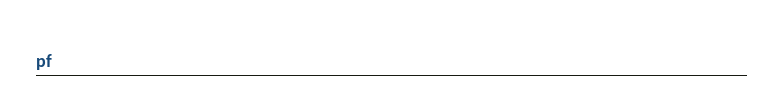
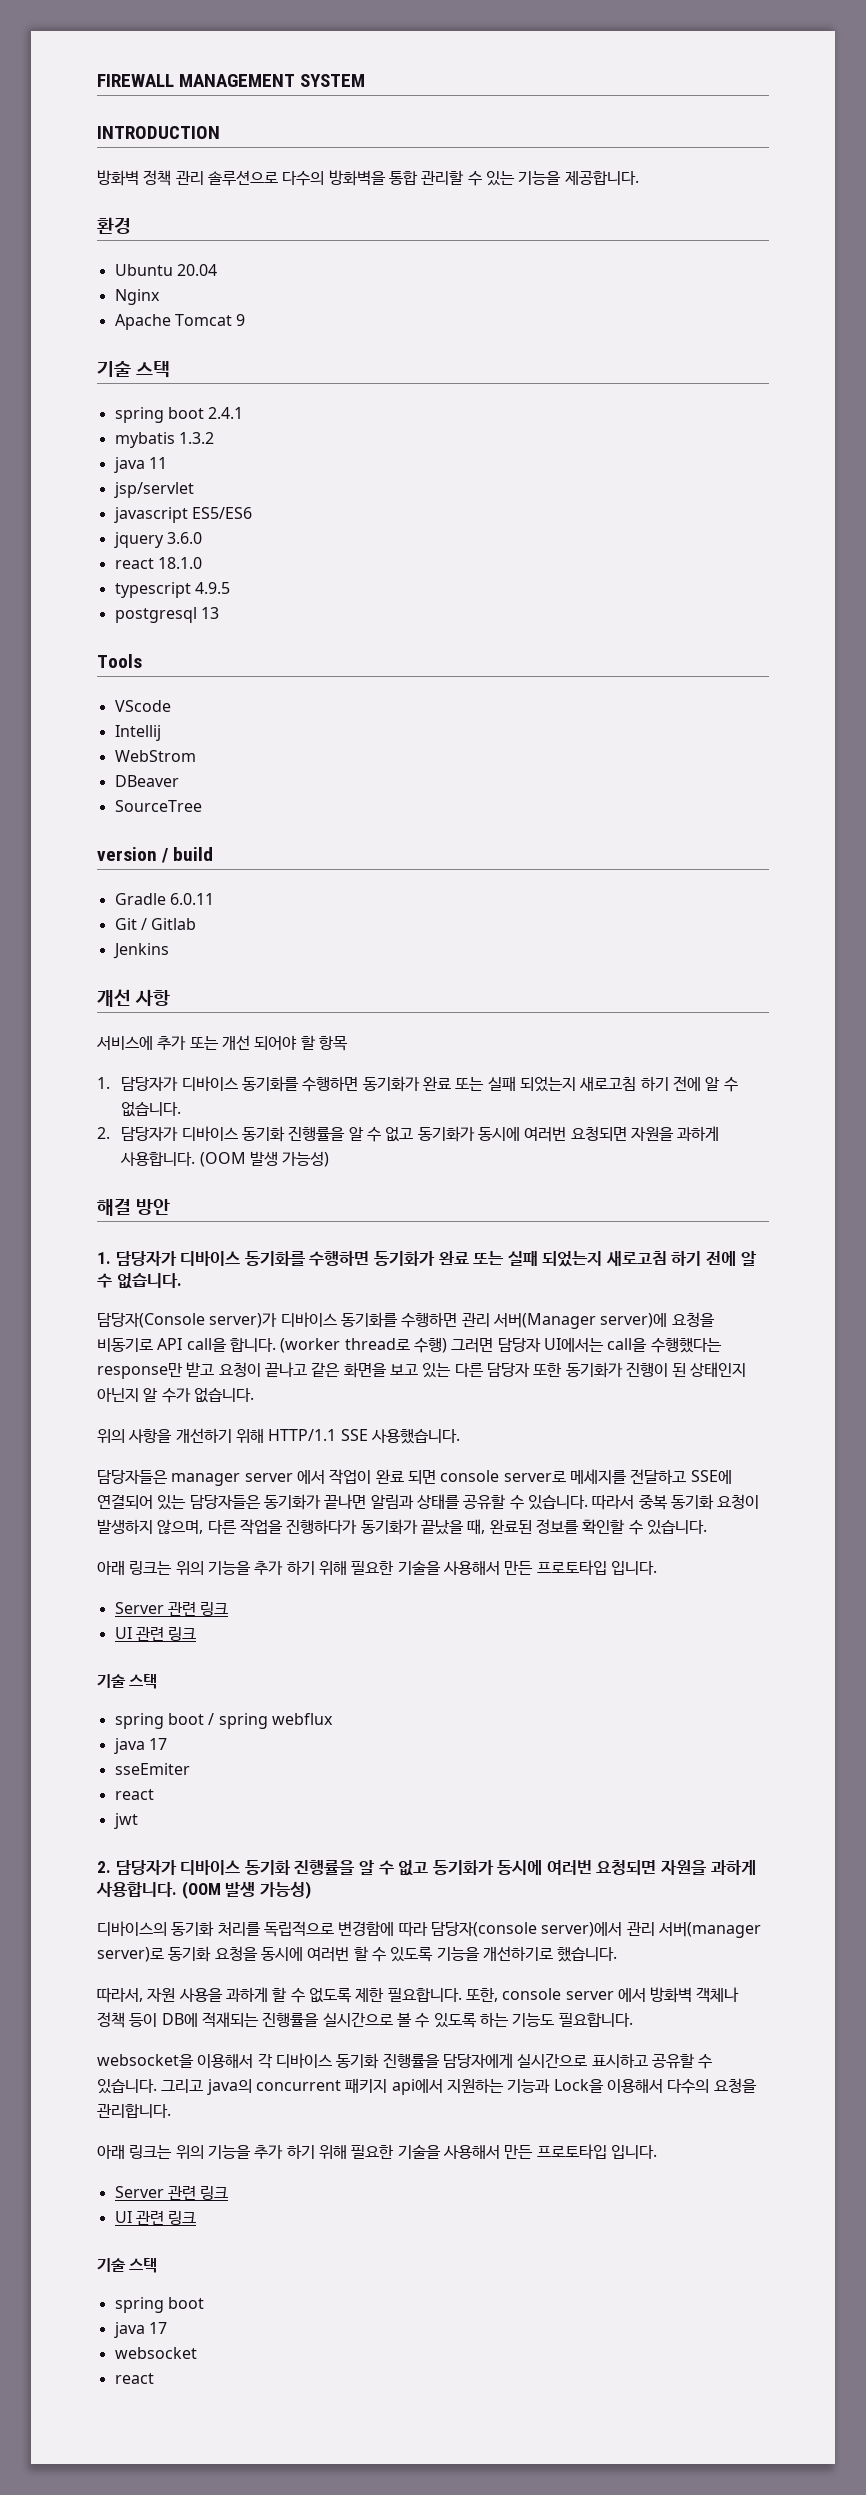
[36,54,52,70] pf -> [97,74,366,87] [97,126,220,139] [97,170,639,186] [97,217,131,234] [114,264,217,276] [114,289,160,305] [114,314,246,330] [97,361,171,378] [114,407,244,423] [114,432,214,448] [113,457,167,473] [113,482,194,498] [113,507,252,523] [113,532,202,548] [114,557,202,569] [114,582,230,598] [114,607,219,623] [97,654,142,668] [114,700,171,712] [114,725,161,741] [114,750,196,762] [114,775,179,787] [114,800,202,812] [97,847,214,863] [114,893,214,905] [114,918,197,930] [112,943,169,959] [97,989,171,1007] [96,1035,348,1051] [97,1076,738,1092] [121,1102,182,1117] [97,1126,720,1142] [120,1151,330,1167] [97,1198,171,1216] [97,1251,757,1267] [97,1273,182,1289] [97,1312,715,1329] [97,1337,722,1353] [97,1362,747,1379] [97,1388,254,1403] [97,1428,460,1444] [97,1469,732,1486] [97,1494,760,1510] [97,1519,707,1535] [97,1560,657,1575] [114,1602,229,1616] [114,1627,197,1641] [97,1674,158,1689] [114,1713,333,1729] [113,1738,167,1754] [114,1763,190,1775] [114,1789,154,1800] [113,1813,138,1829] [97,1860,756,1876] [96,1881,311,1899] [97,1921,761,1938] [97,1946,618,1962] [97,1987,740,2003] [97,2012,633,2028] [97,2053,713,2069] [97,2078,757,2095] [97,2104,171,2118] [97,2144,657,2159] [114,2186,229,2200] [114,2211,197,2225] [97,2258,158,2273] [114,2297,204,2313] [113,2322,167,2338] [114,2347,197,2359] [114,2373,154,2384] FIREWALL MANAGEMENT SYSTEM // INTRODUCTION // 방화벽 정책 관리 솔루션으로 다수의 방화벽을 통합 관리할 수 있는 기능을 제공합니다. // 환경 // Ubuntu 20.04 // Nginx // Apache Tomcat 9 // 기술 스택 // spring boot 2.4.1 // mybatis 1.3.2 // java 11 // jsp/servlet // javascript ES5/ES6 // jquery 3.6.0 // react 18.1.0 // typescript 4.9.5 // postgresql 13 // Tools // VScode // Intellij // WebStrom // DBeaver // SourceTree // version / build // Gradle 6.0.11 // Git / Gitlab // Jenkins // 개선 사항 // 서비스에 추가 또는 개선 되어야 할 항목 // 1. 담당자가 디바이스 동기화를 수행하면 동기화가 완료 또는 실패 되었는지 새로고침 하기 전에 알 수 없습니다. // 2. 담당자가 디바이스 동기화 진행률을 알 수 없고 동기화가 동시에 여러번 요청되면 자원을 과하게 사용합니다. (OOM 발생 가능성) // 해결 방안 // 1. 담당자가 디바이스 동기화를 수행하면 동기화가 완료 또는 실패 되었는지 새로고침 하기 전에 알 수 없습니다. // 담당자(Console server)가 디바이스 동기화를 수행하면 관리 서버(Manager server)에 요청을 비동기로 API call을 합니다. (worker thread로 수행) 그러면 담당자 UI에서는 call을 수행했다는 response만 받고 요청이 끝나고 같은 화면을 보고 있는 다른 담당자 또한 동기화가 진행이 된 상태인지 아닌지 알 수가 없습니다. // 위의 사항을 개선하기 위해 HTTP/1.1 SSE 사용했습니다. // 담당자들은 manager server 에서 작업이 완료 되면 console server로 메세지를 전달하고 SSE에 연결되어 있는 담당자들은 동기화가 끝나면 알림과 상태를 공유할 수 있습니다. 따라서 중복 동기화 요청이 발생하지 않으며, 다른 작업을 진행하다가 동기화가 끝났을 때, 완료된 정보를 확인할 수 있습니다. // 아래 링크는 위의 기능을 추가 하기 위해 필요한 기술을 사용해서 만든 프로토타입 입니다. // Server 관련 링크 // UI 관련 링크 // 기술 스택 // spring boot / spring webflux // java 17 // sseEmiter // react // jwt // 2. 담당자가 디바이스 동기화 진행률을 알 수 없고 동기화가 동시에 여러번 요청되면 자원을 과하게 사용합니다. (OOM 발생 가능성) // 디바이스의 동기화 처리를 독립적으로 변경함에 따라 담당자(console server)에서 관리 서버(manager server)로 동기화 요청을 동시에 여러번 할 수 있도록 기능을 개선하기로 했습니다. // 따라서, 자원 사용을 과하게 할 수 없도록 제한 필요합니다. 또한, console server 에서 방화벽 객체나 정책 등이 DB에 적재되는 진행률을 실시간으로 볼 수 있도록 하는 기능도 필요합니다. // websocket을 이용해서 각 디바이스 동기화 진행률을 담당자에게 실시간으로 표시하고 공유할 수 있습니다. 그리고 java의 concurrent 패키지 api에서 지원하는 기능과 Lock을 이용해서 다수의 요청을 관리합니다. // 아래 링크는 위의 기능을 추가 하기 위해 필요한 기술을 사용해서 만든 프로토타입 입니다. // Server 관련 링크 // UI 관련 링크 // 기술 스택 // spring boot // java 17 // websocket // react

